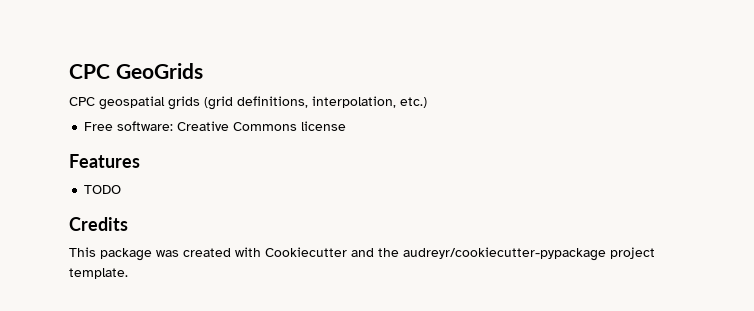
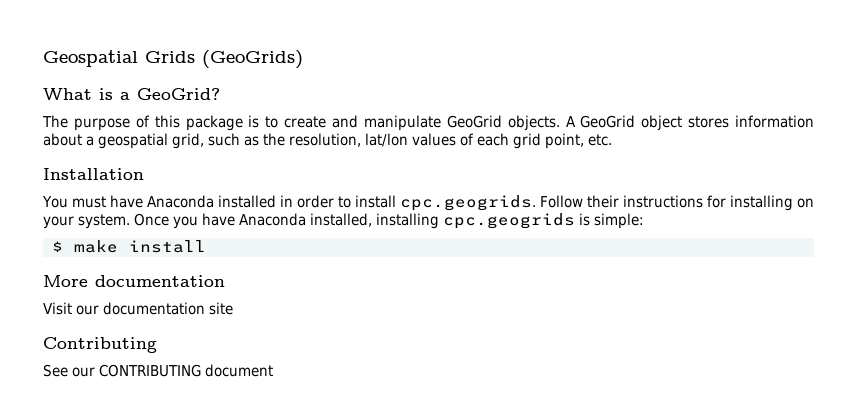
[69,63,203,79] [69,96,427,110] [84,121,347,131] [69,154,140,168] [84,185,122,194] [69,217,128,231] [69,247,655,261] [69,268,128,279] CPC GeoGrids // CPC geospatial grids (grid definitions, interpolation, etc.) // Free software: Creative Commons license // Features // TODO // Credits // This package was created with Cookiecutter and the audreyr/cookiecutter-pypackage project template. -> [43,50,303,69] [43,88,220,100] [42,115,814,131] [43,133,612,149] [43,168,144,180] [42,195,814,211] [43,213,644,229] [51,240,206,253] [43,275,225,287] [43,302,233,315] [43,337,157,353] [43,364,273,377] Geospatial Grids (GeoGrids) // What is a GeoGrid? // The purpose of this package is to create and manipulate GeoGrid objects. A GeoGrid object stores information about a geospatial grid, such as the resolution, lat/lon values of each grid point, etc. // Installation // You must have Anaconda installed in order to install cpc.geogrids. Follow their instructions for installing on your system. Once you have Anaconda installed, installing cpc.geogrids is simple: // $ make install // More documentation // Visit our documentation site // Contributing // See our CONTRIBUTING document

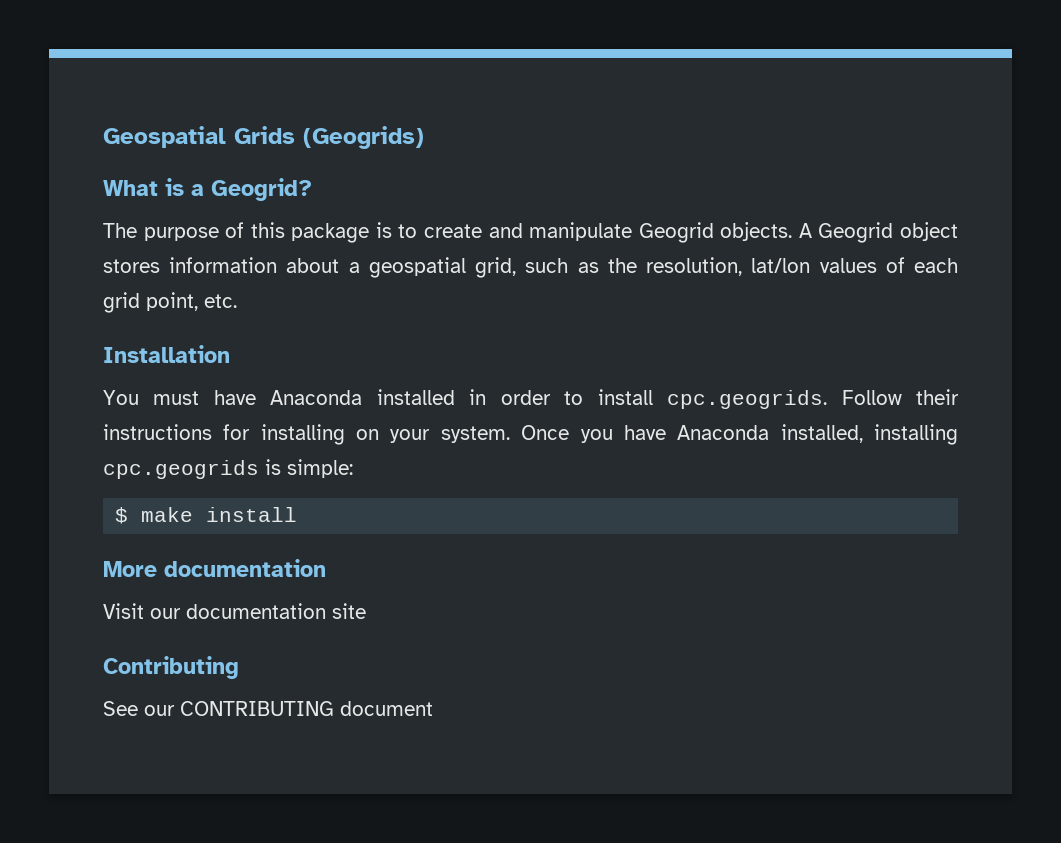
[202,50,303,69] (GeoGrids) -> [303,126,424,149] (Geogrids)
[137,88,220,100] GeoGrid? -> [211,178,312,201] Geogrid?
[446,115,502,128] GeoGrid -> [638,222,714,243] Geogrid
[580,115,636,128] GeoGrid -> [818,222,894,243] Geogrid

